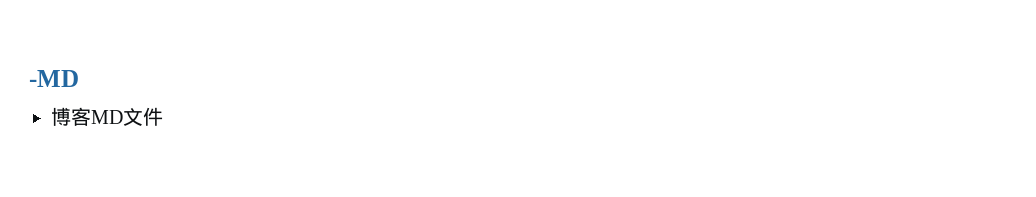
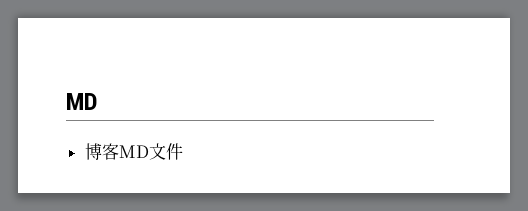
[29,70,79,87] -MD -> [66,93,98,110] MD

